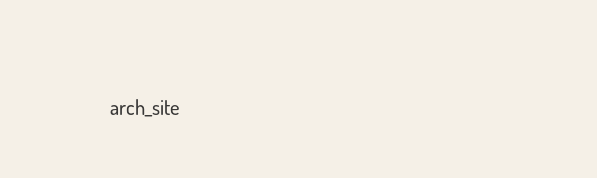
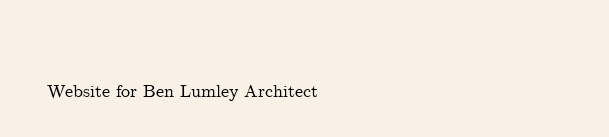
[110,99,180,117] arch_site -> [47,85,318,101] Website for Ben Lumley Architect

